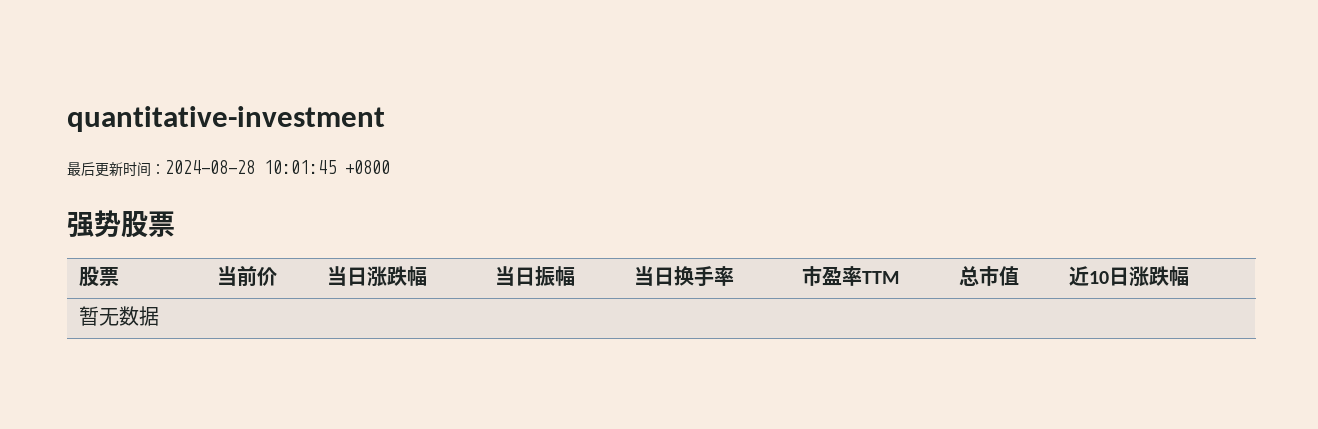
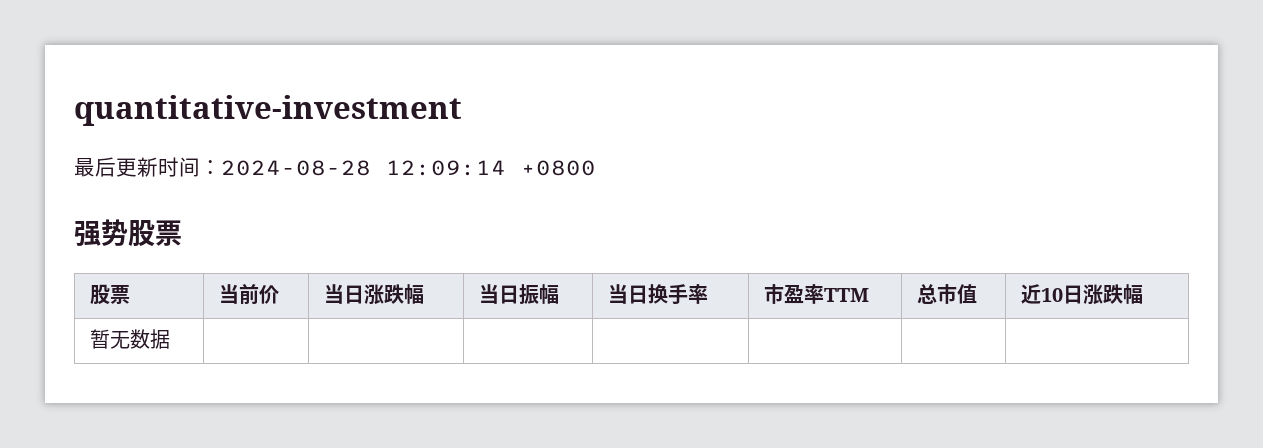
[264,160,336,174] 10:01:45 -> [386,160,506,176] 12:09:14

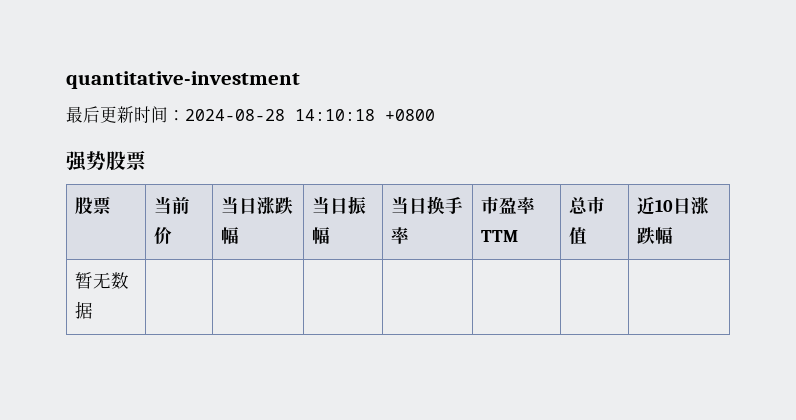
[386,160,506,176] 12:09:14 -> [295,109,375,121] 14:10:18

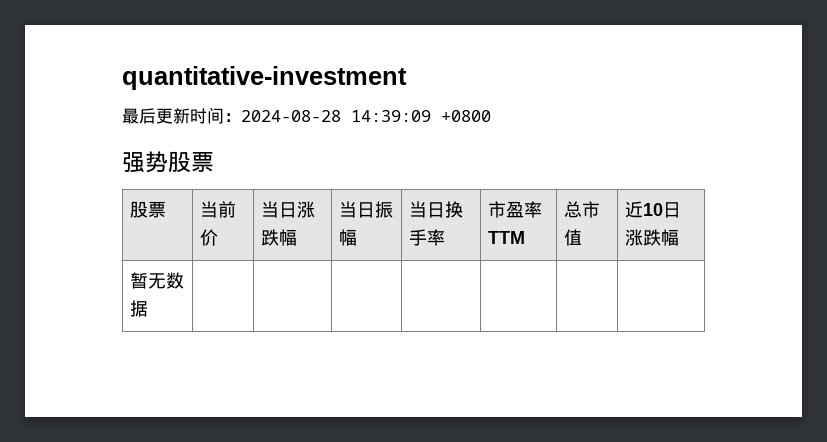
[295,109,375,121] 14:10:18 -> [351,110,431,122] 14:39:09

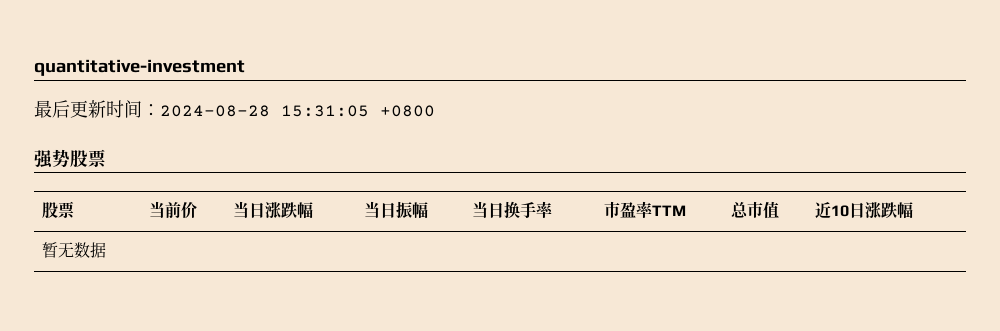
[351,110,431,122] 14:39:09 -> [281,105,369,117] 15:31:05

